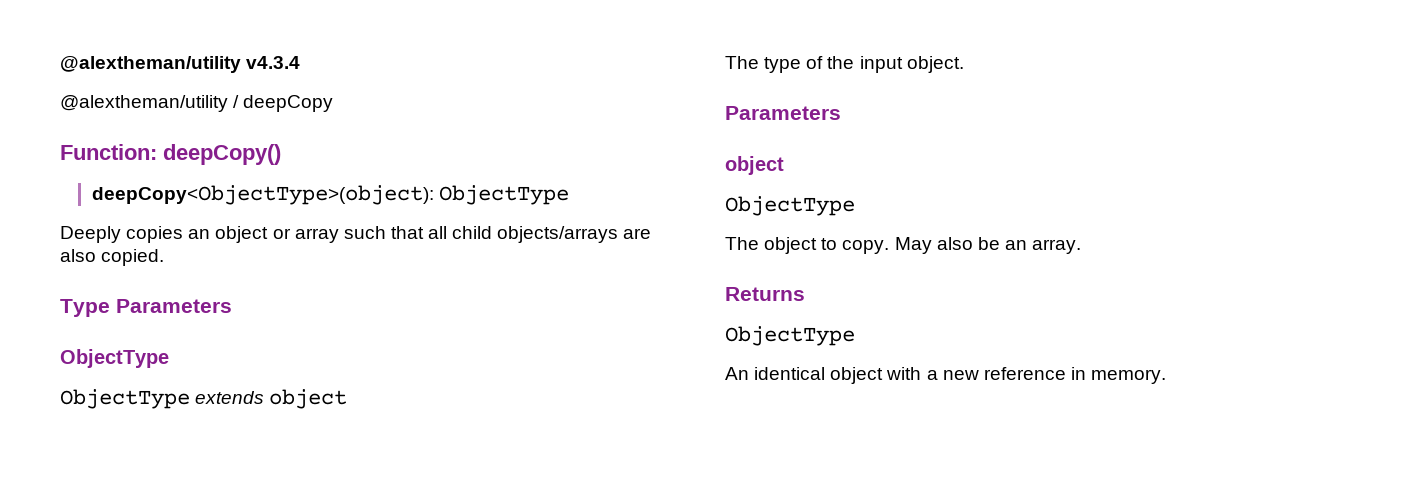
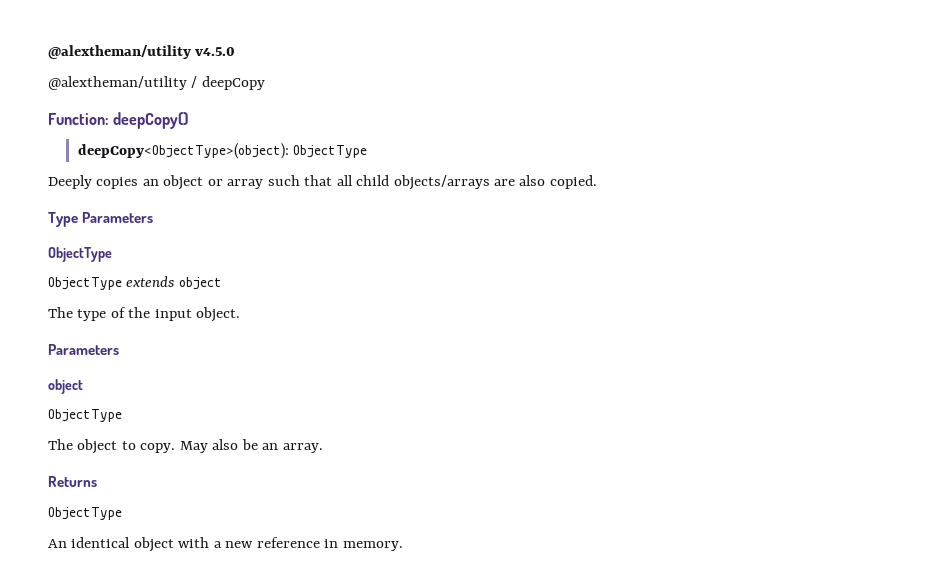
[60,56,301,73] @alextheman/utility v4.3.4 -> [48,45,236,59] @alextheman/utility v4.5.0

